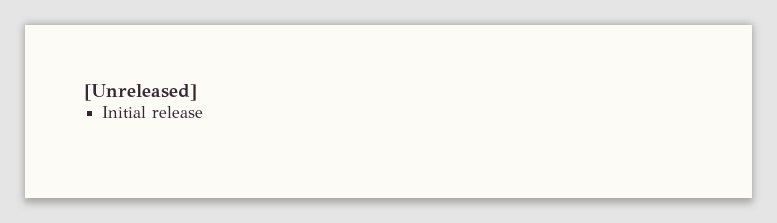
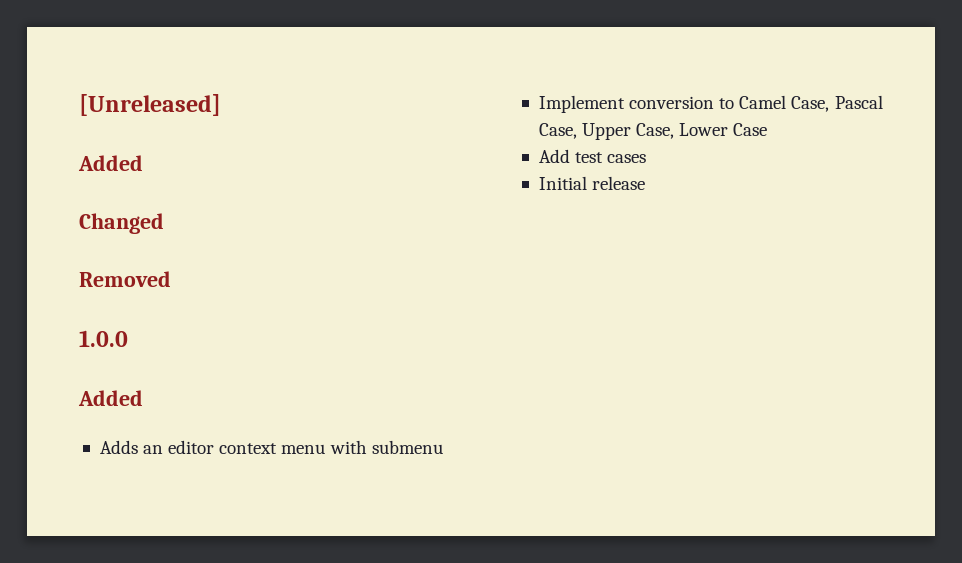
(197, 92) none -> [78,155,143,171] [79,213,164,234] [79,271,171,287] [79,330,128,347] [78,390,143,406] [99,440,443,454] [538,95,883,113] [538,123,768,140] [538,149,647,163] // Added // Changed // Removed // 1.0.0 // Added // Adds an editor context menu with submenu // Implement conversion to Camel Case, Pascal Case, Upper Case, Lower Case // Add test cases

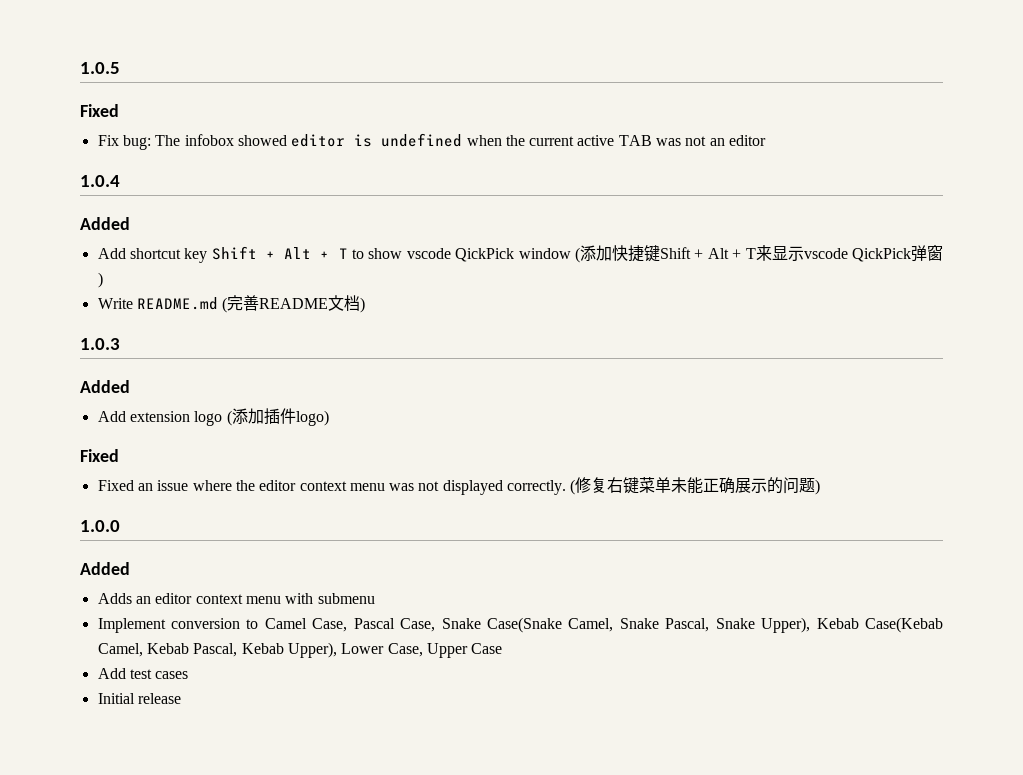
[79,94,221,116] [78,155,143,171] [79,213,164,234] [79,271,171,287] [Unreleased] // Added // Changed // Removed -> [80,62,120,74] [80,104,119,117] [97,133,767,150] [80,175,120,187] [80,217,130,230] [97,245,943,263] [97,272,103,288] [97,295,366,313] [80,338,120,350] [80,380,130,393] [97,408,329,426] [80,449,119,462] [97,477,821,495] 1.0.5 // Fixed // Fix bug: The infobox showed editor is undefined when the current active TAB was not an editor // 1.0.4 // Added // Add shortcut key Shift + Alt + T to show vscode QickPick window (添加快捷键Shift + Alt + T来显示vscode QickPick弹窗) // Write README.md (完善README文档) // 1.0.3 // Added // Add extension logo (添加插件logo) // Fixed // Fixed an issue where the editor context menu was not displayed correctly. (修复右键菜单未能正确展示的问题)
[582,123,729,140] Upper Case, Lower -> [441,617,943,633] [97,642,468,658] Snake Case(Snake Camel, Snake Pascal, Snake Upper), Kebab Case(Kebab Camel, Kebab Pascal, Kebab Upper), Lower Case, Upper

